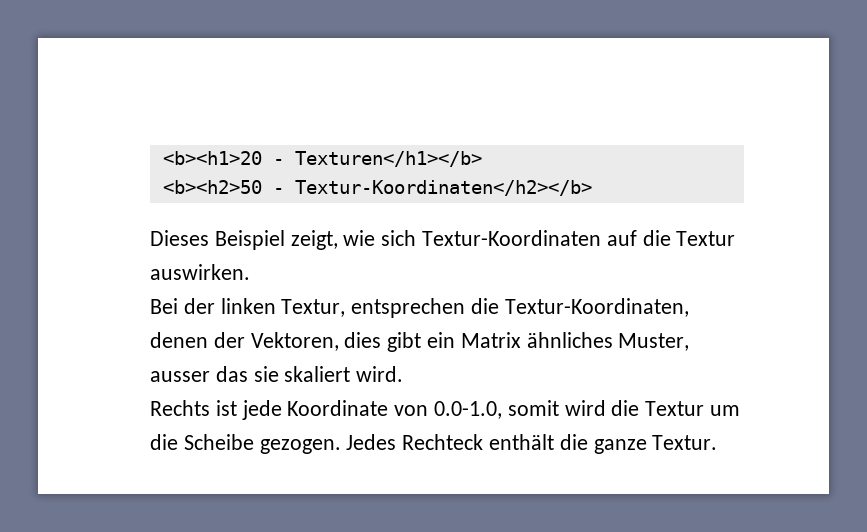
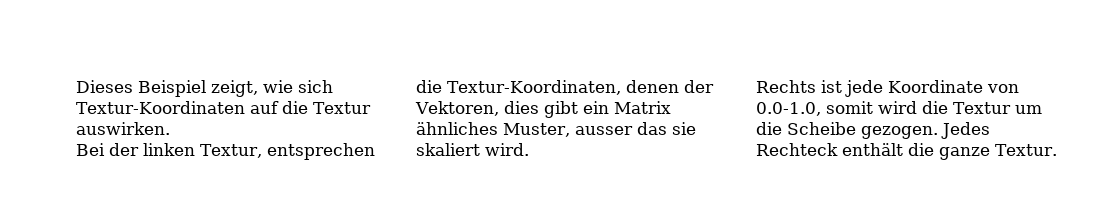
[162,151,482,167] [162,180,592,196] <b><h1>20 - Texturen</h1></b> // <b><h2>50 - Textur-Koordinaten</h2></b> // -> (76, 86) none

